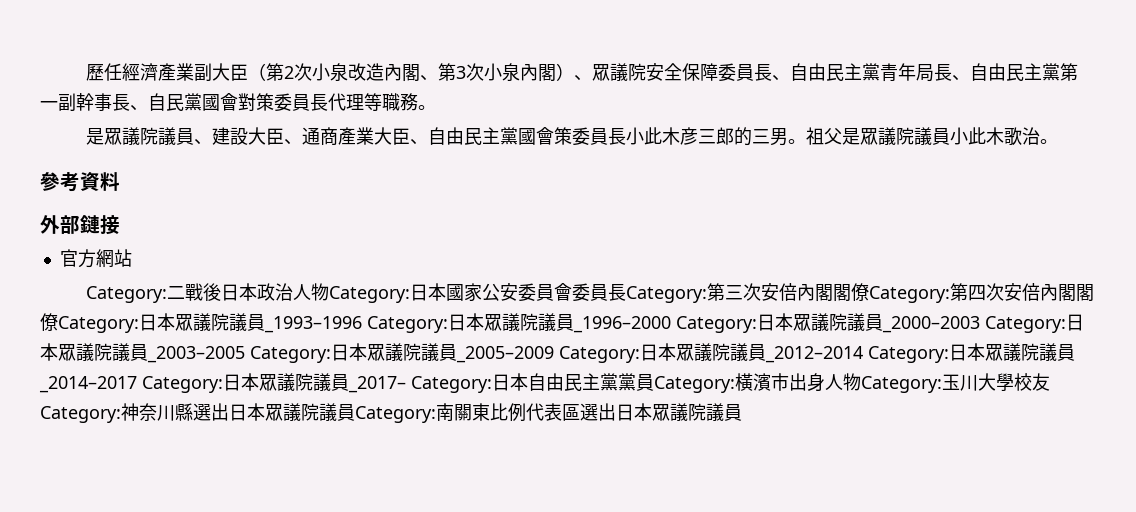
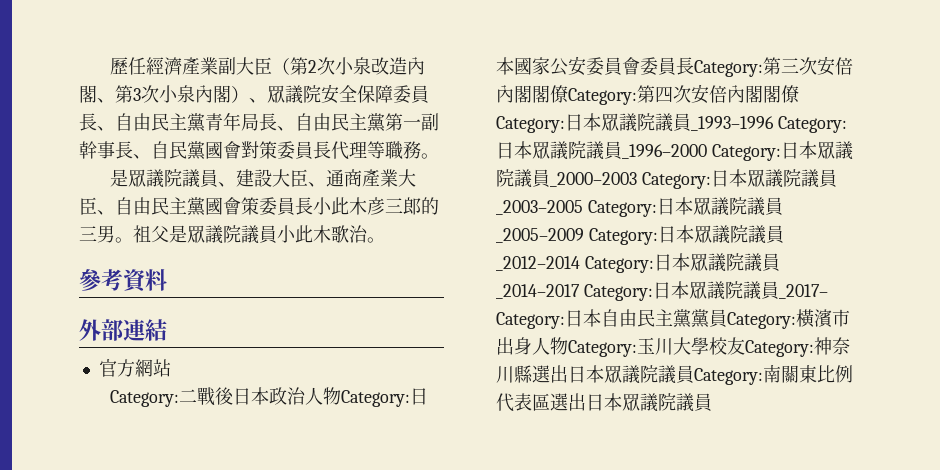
[80,215,120,235] 鏈接 -> [123,319,167,341] 連結

